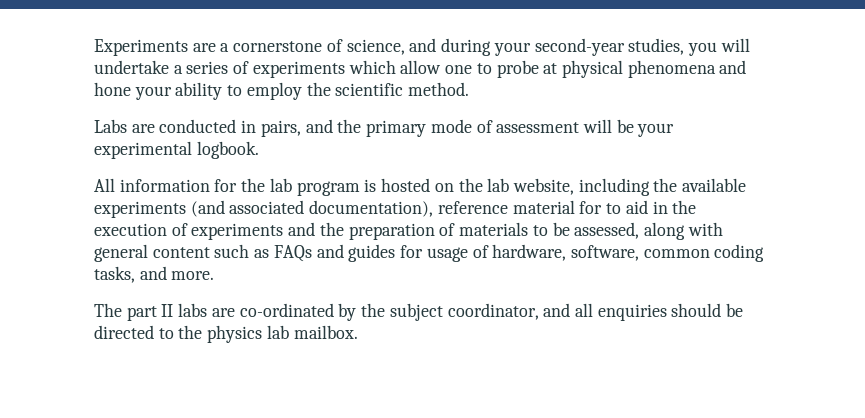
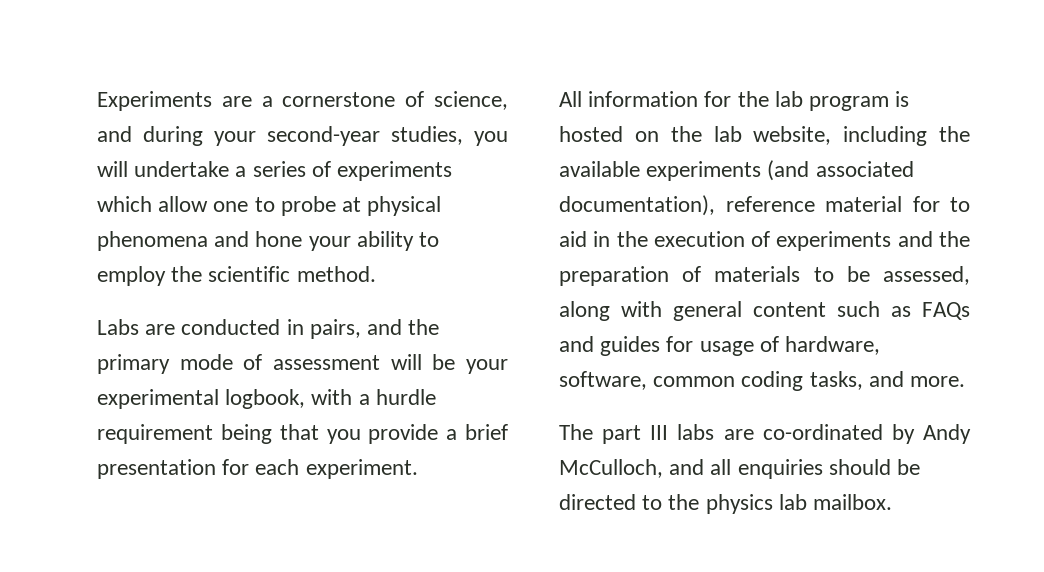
[196,141,259,159] logbook. -> [225,389,436,409] [97,424,508,444] [97,459,418,479] logbook, with a hurdle requirement being that you provide a brief presentation for each experiment.
[161,304,174,317] II -> [650,425,669,440] III
[361,303,539,321] the subject coordinator, -> [922,424,971,444] [559,459,663,478] Andy McCulloch,

